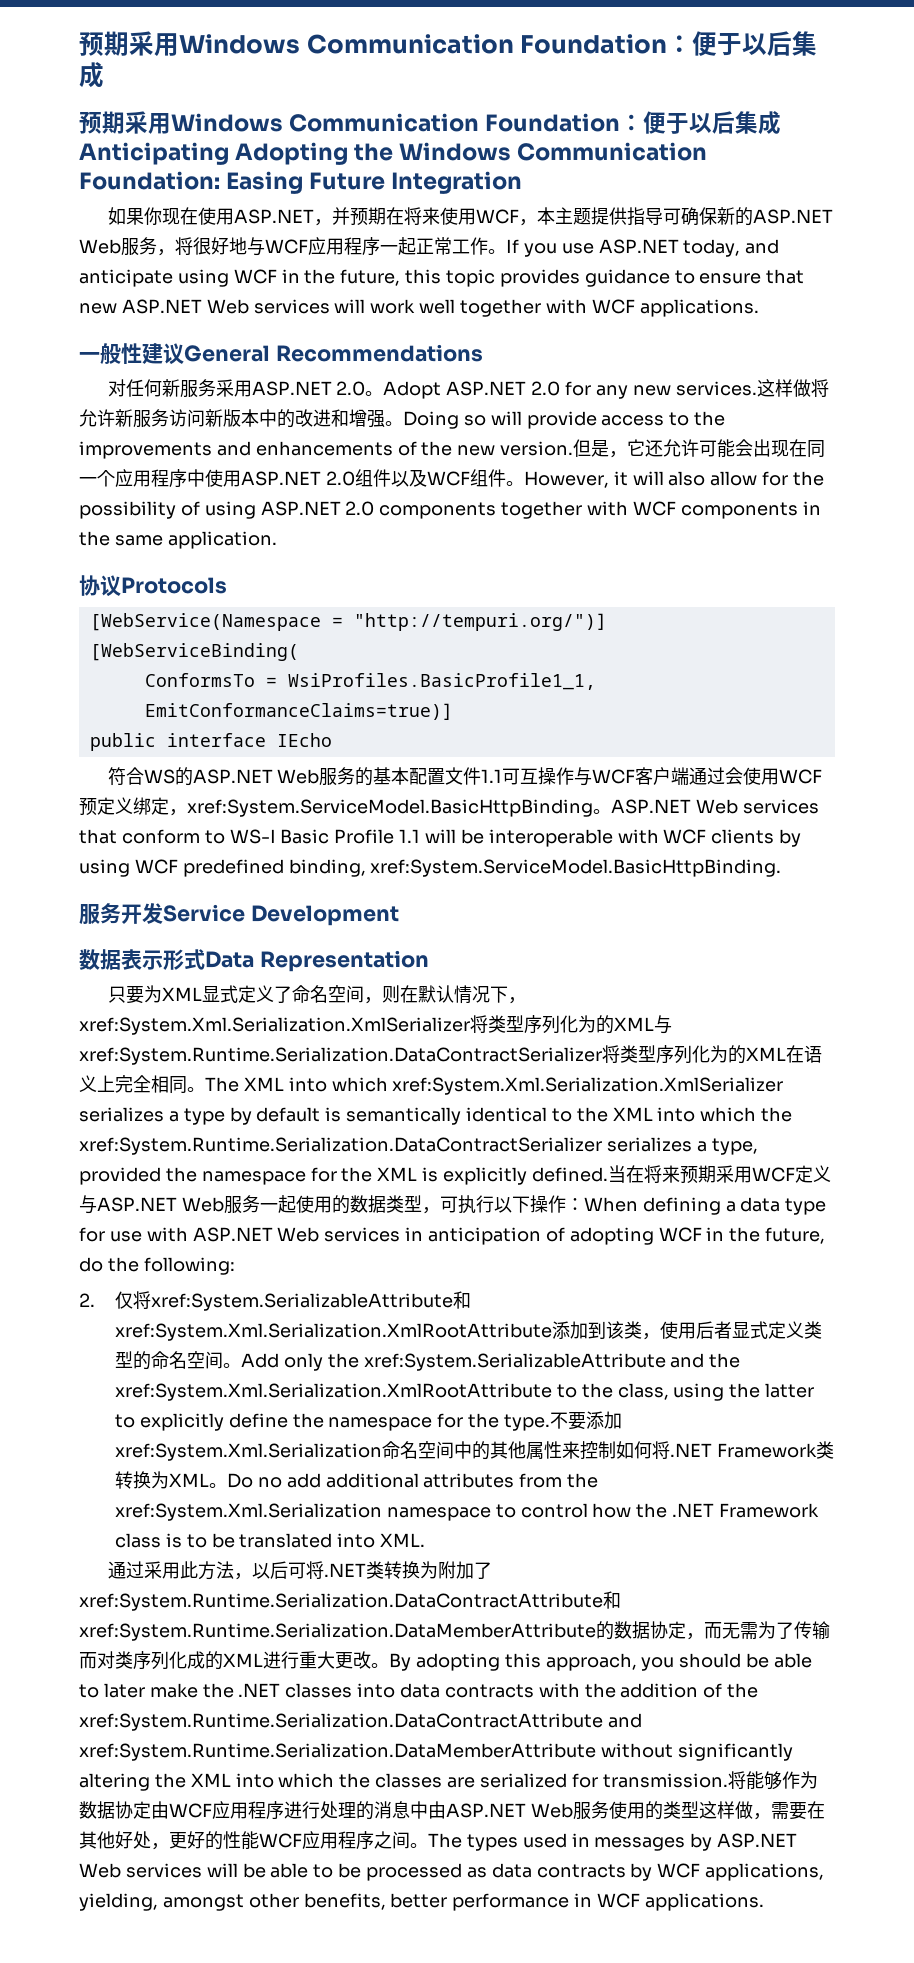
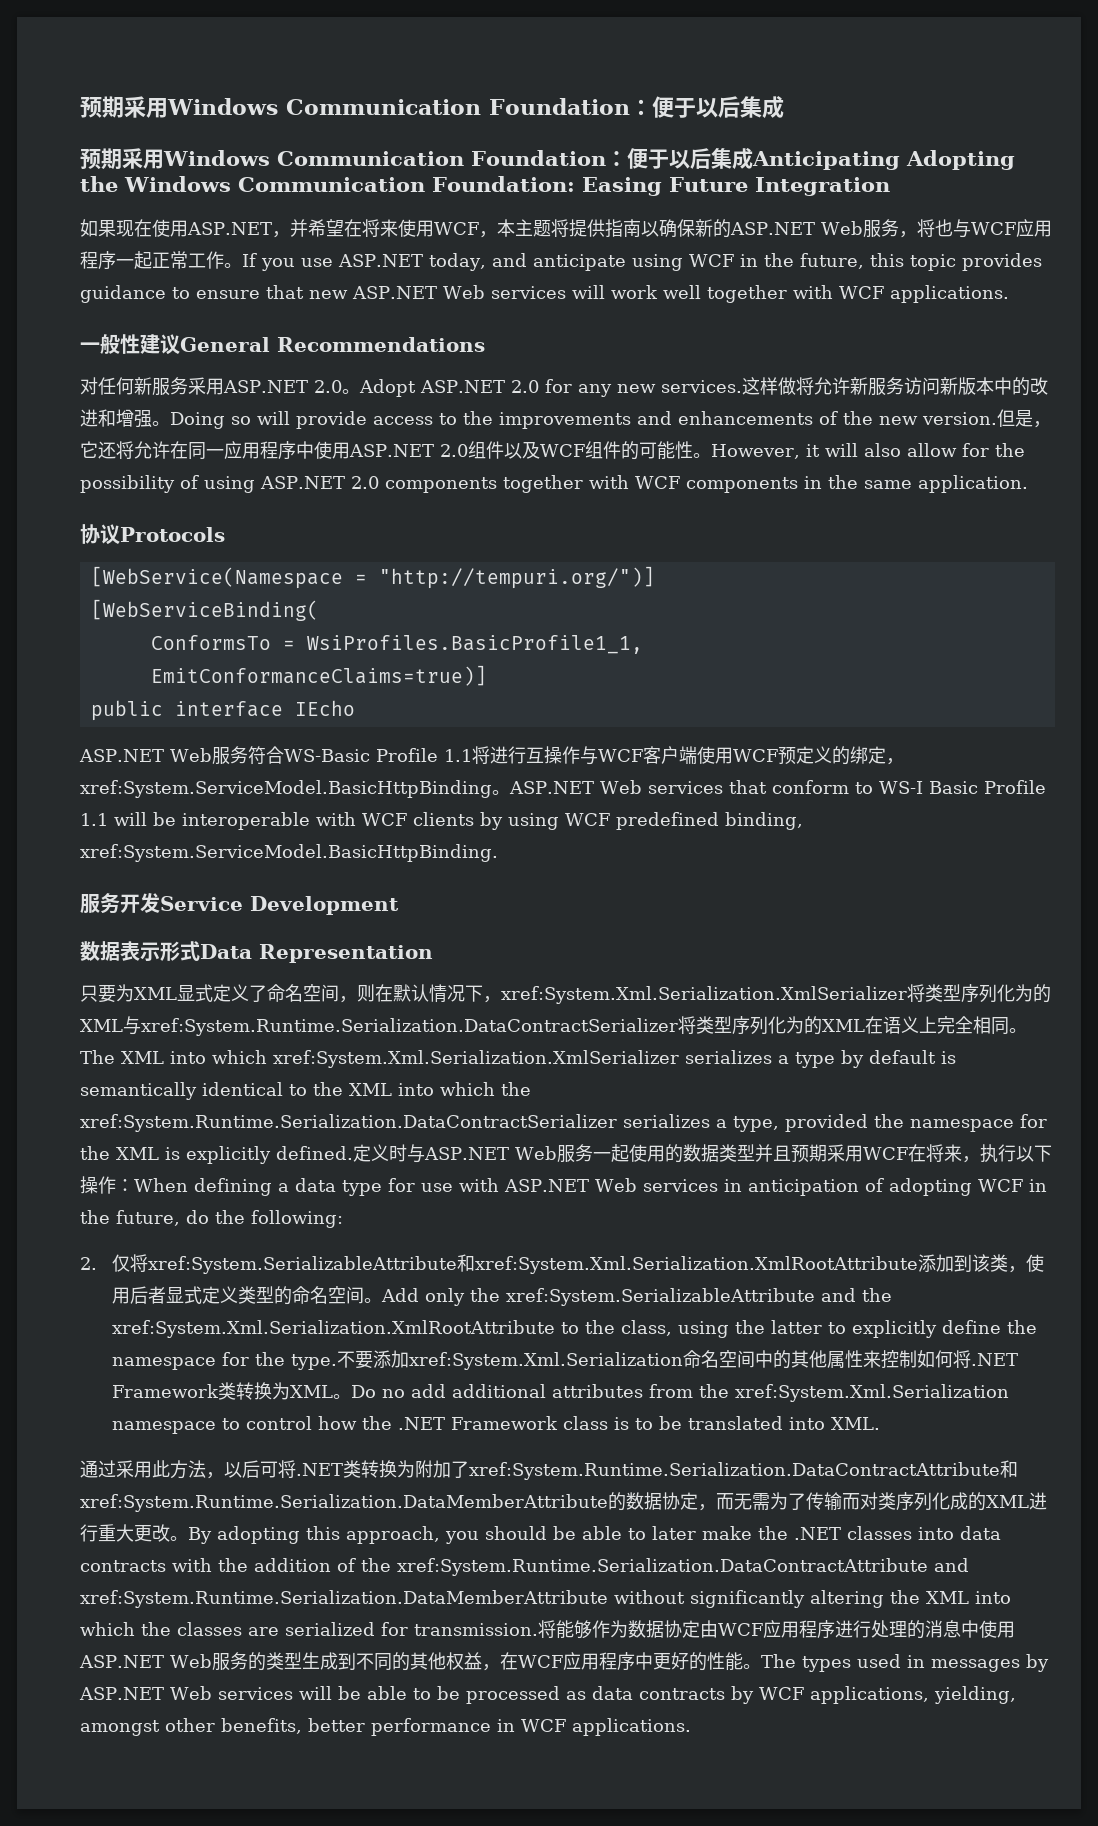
[143,207,162,225] 你 -> (116, 228) none
[349,207,386,226] 预期 -> [307,219,344,237] 希望
[590,207,681,226] 提供指导可 -> [550,219,659,238] 将提供指南以
[193,237,247,255] 很好地 -> [934,219,953,237] 也
[663,439,826,458] [79,470,115,487] 允许可能会出现在同一个 -> [116,441,224,460] 将允许在同一
(506, 478) none -> [620,441,693,460] 的可能性
[107,767,521,786] 符合WS的ASP.NET Web服务的基本配置文件1.1可 -> [79,746,526,765] ASP.NET Web服务符合WS-Basic Profile 1.1将进行
[689,767,744,785] 通过会 -> (697, 755) none
(133, 805) none -> [831,746,850,765] 的
[607,1165,831,1184] 当在将来预期采用WCF定义 -> [353,1144,407,1162] 定义时
[421,1196,458,1214] ，可 -> [754,1144,980,1163] 并且预期采用WCF在将来，
[428,1801,825,1820] [79,1831,410,1850] 由ASP.NET Web服务使用的类型这样做，需要在其他好处，更好的性能WCF应用程序之间 -> [979,1620,1015,1638] [79,1652,743,1671] 使用ASP.NET Web服务的类型生成到不同的其他权益，在WCF应用程序中更好的性能

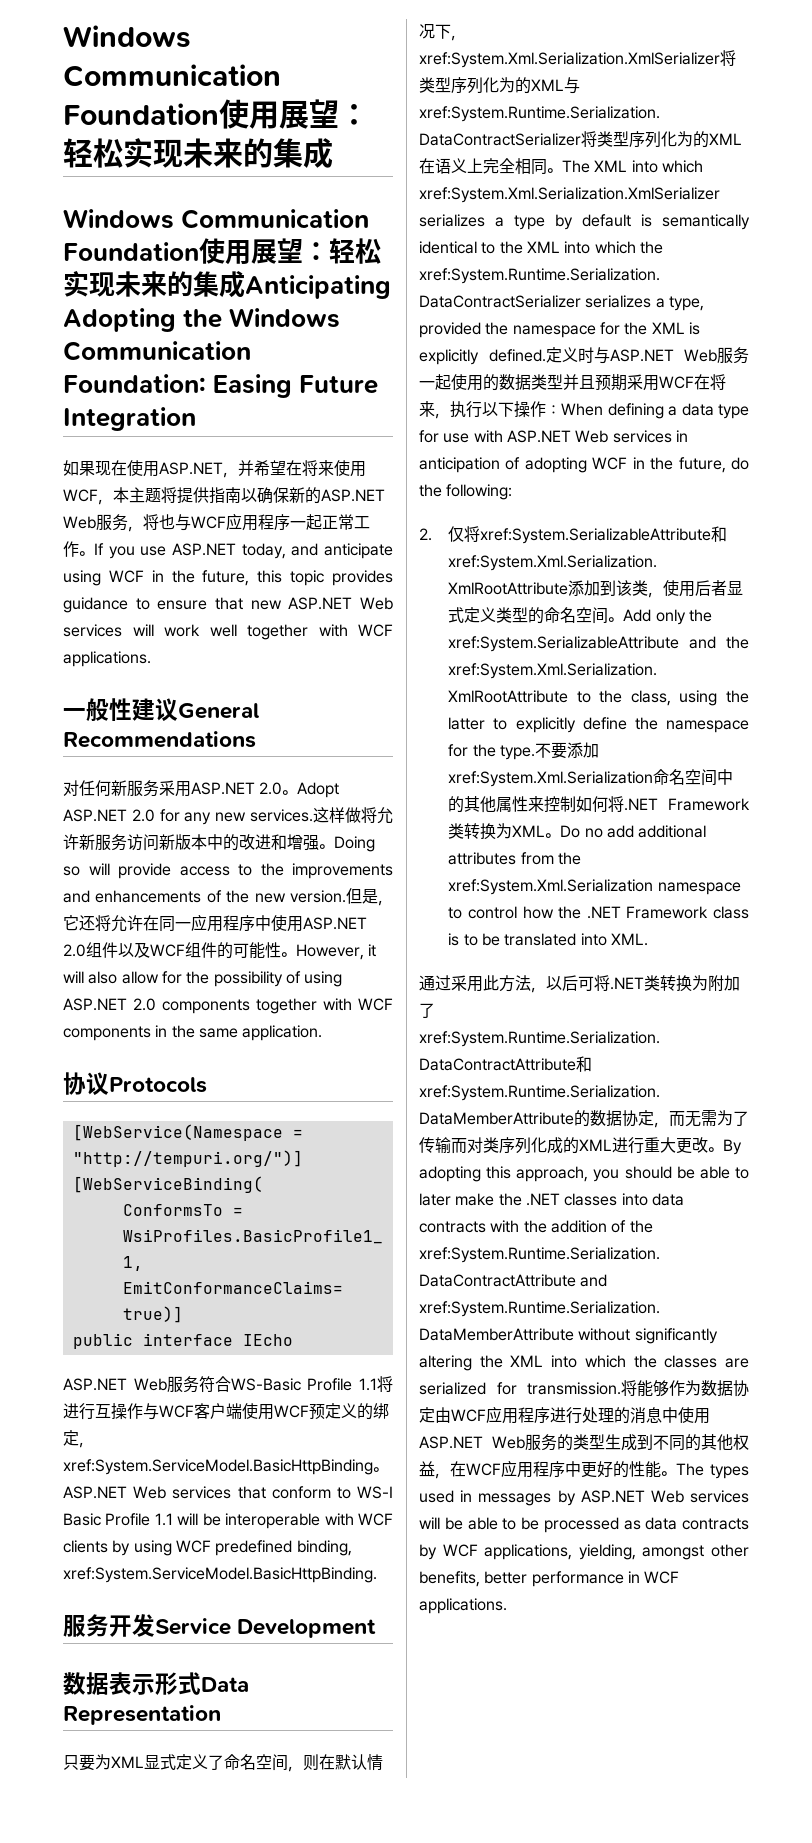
[80,96,740,118] 预期采用Windows Communication Foundation：便于以后 -> [63,25,190,48] [63,64,281,87] [63,99,369,129] [63,138,273,168] Windows Communication Foundation使用展望：轻松实现未来的
[80,148,711,170] 预期采用Windows Communication Foundation：便于以后 -> [63,209,370,229] [63,238,381,265] [63,271,193,297] Windows Communication Foundation使用展望：轻松实现未来的

